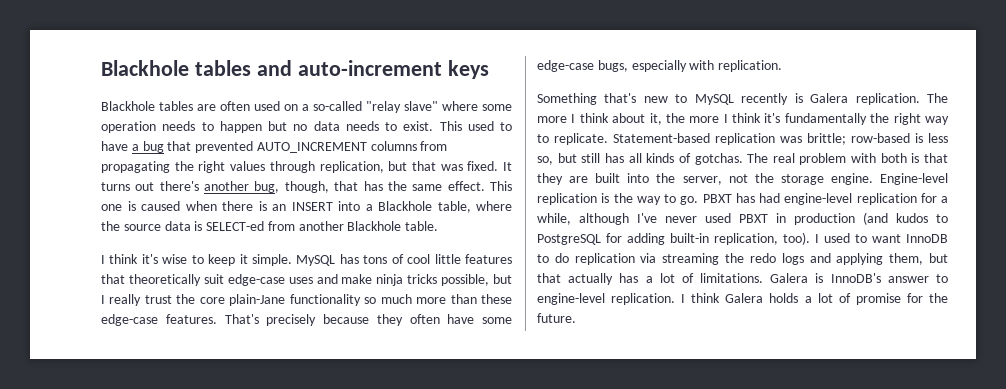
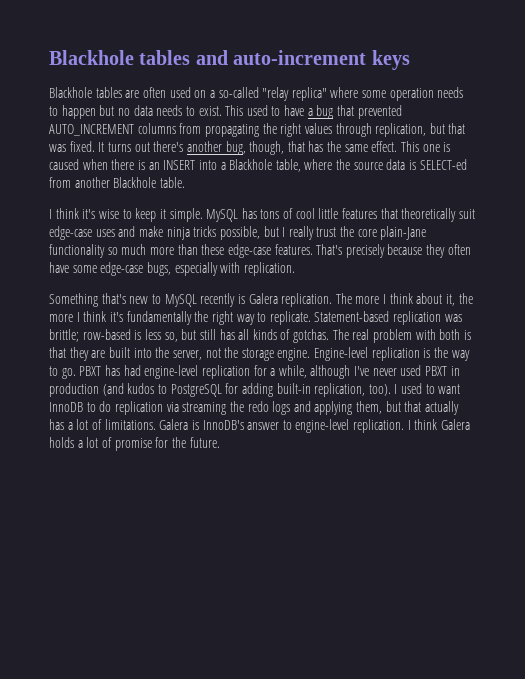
[404,101,438,111] slave" -> [291,87,327,101] replica"

